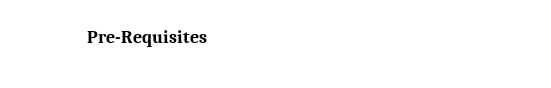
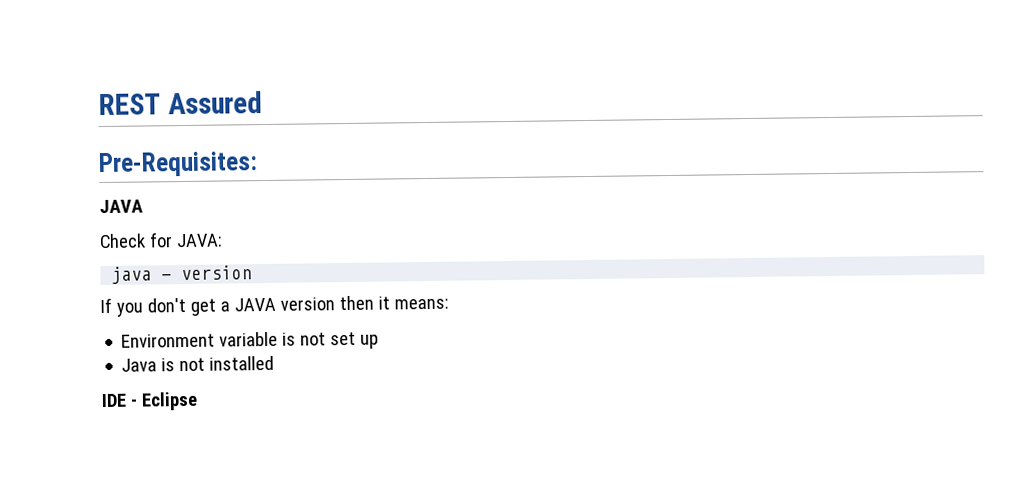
[87,30,207,47] Pre-Requisites -> [98,91,262,116] [98,151,258,178] [99,199,143,214] [99,232,223,249] [111,265,253,284] [100,295,449,317] [121,331,380,349] [121,355,275,372] [101,391,198,411] REST Assured // Pre-Requisites: // JAVA // Check for JAVA: // java - version // If you don't get a JAVA version then it means: // Environment variable is not set up // Java is not installed // IDE - Eclipse

